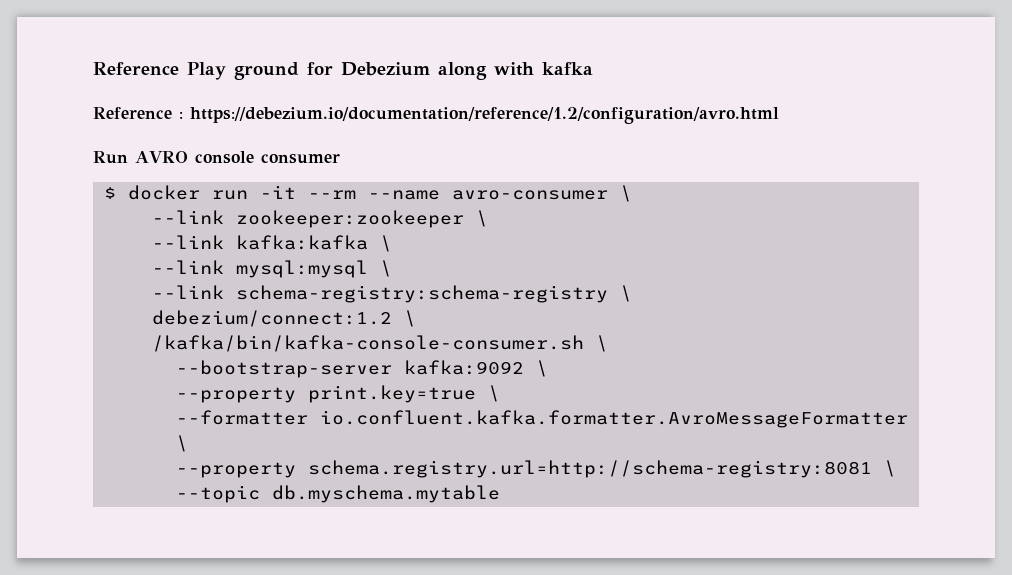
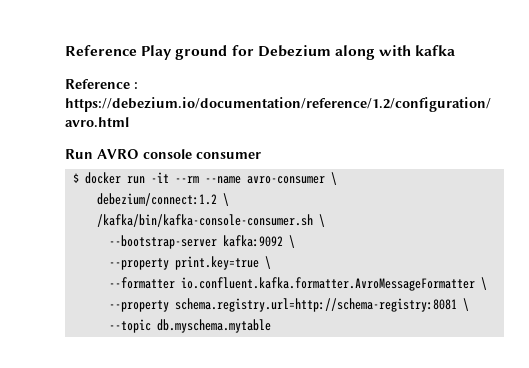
[151,210,488,228] [151,235,392,252] [151,260,392,278] [151,285,632,303] // --link zookeeper:zookeeper \ // --link kafka:kafka \ // --link mysql:mysql \ // --link schema-registry:schema-registry \ -> (337, 178) none

